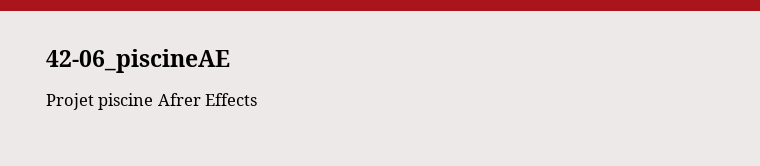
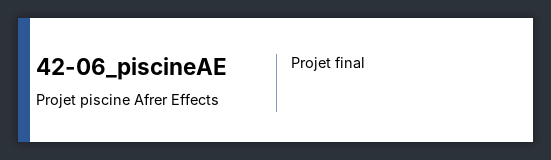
(258, 99) none -> [291,56,365,71] Projet final

